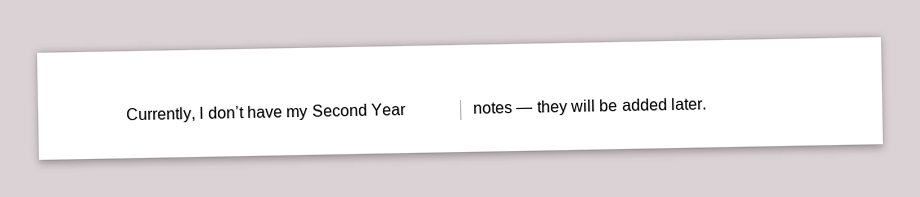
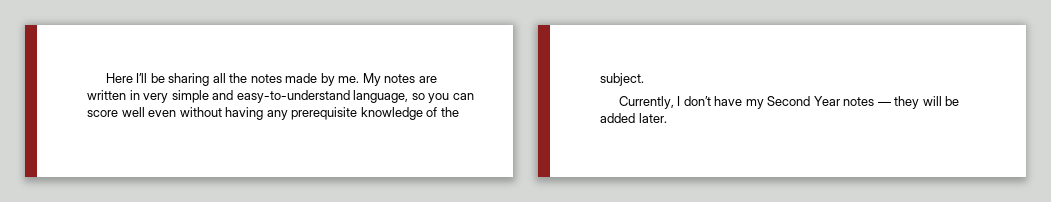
(126, 115) none -> [105,73,437,86] [87,90,474,103] [87,107,459,120] [600,73,644,86] Here I’ll be sharing all the notes made by me. My notes are written in very simple and easy-to-understand language, so you can score well even without having any prerequisite knowledge of the subject. //

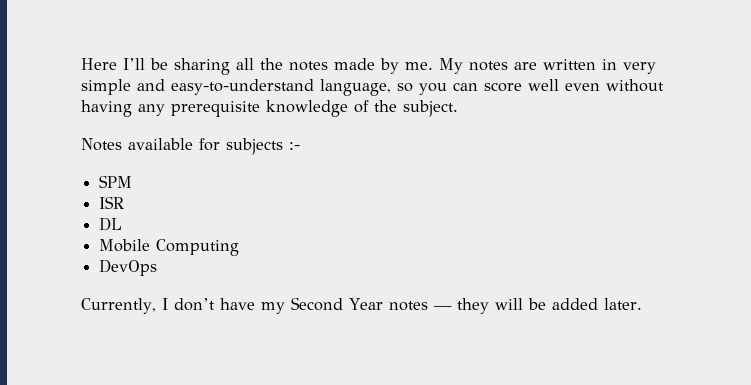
(644, 79) none -> [81,138,300,155] [99,175,133,188] [99,196,125,209] [99,217,123,231] [99,239,240,256] [99,259,158,276] // Notes available for subjects :- // SPM // ISR // DL // Mobile Computing // DevOps

